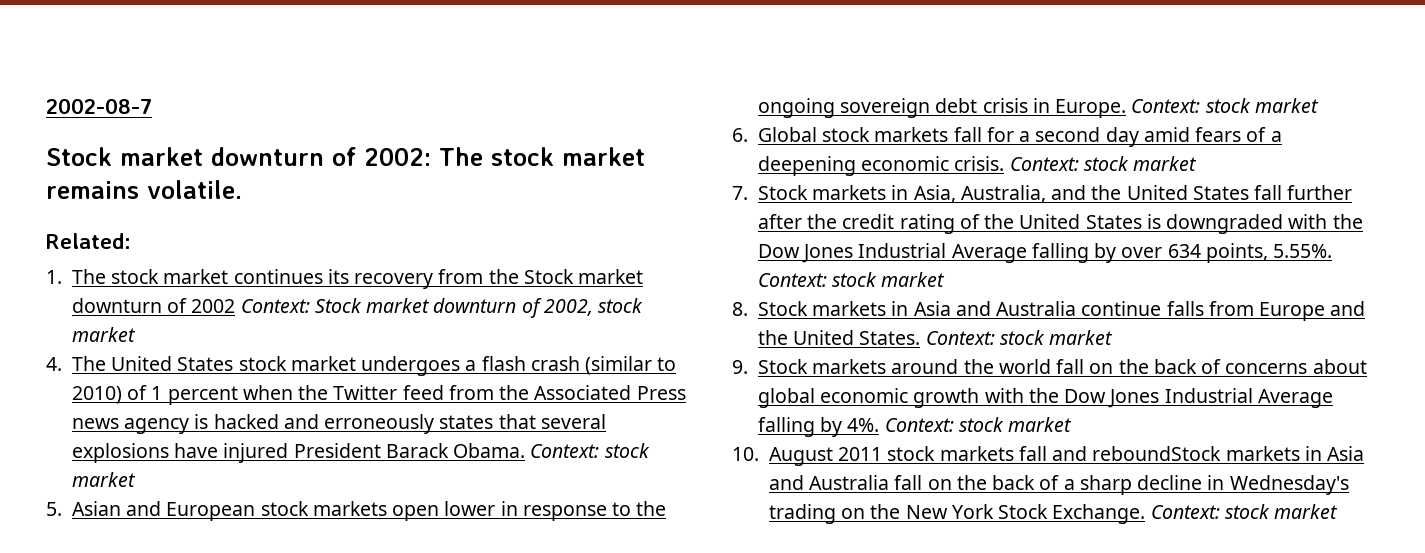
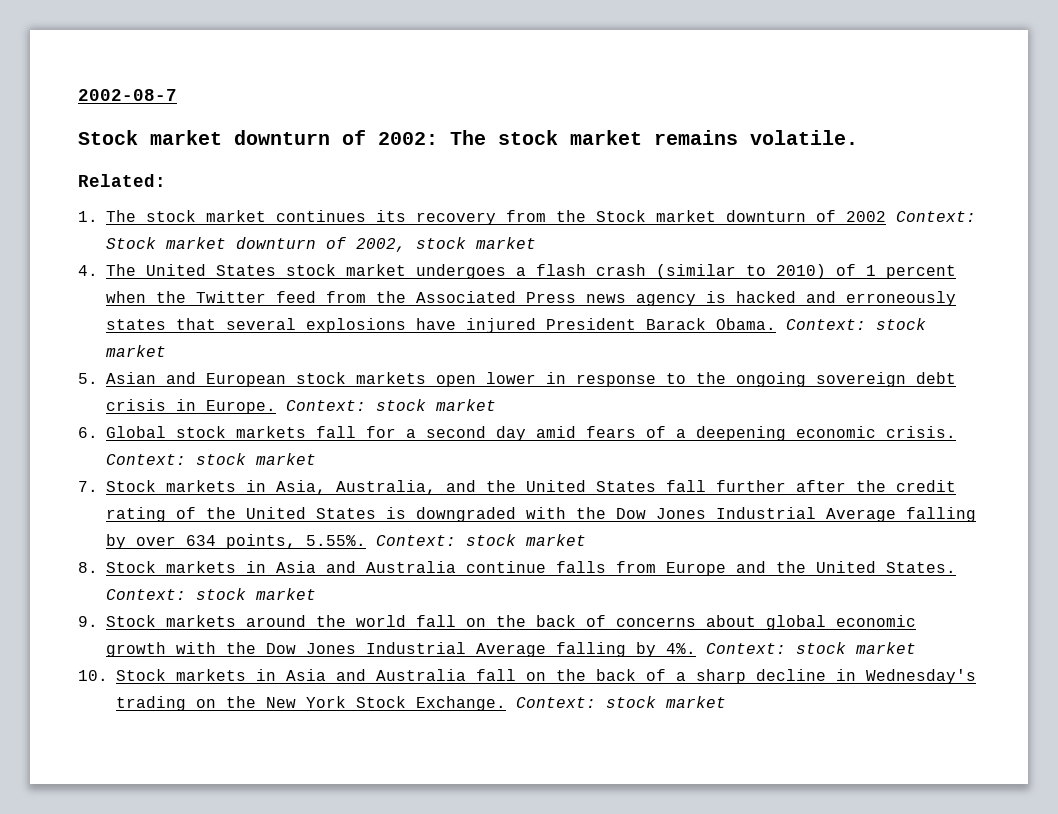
[768,446,1222,466] August 2011 stock markets fall and reboundStock -> [116,669,166,681] Stock

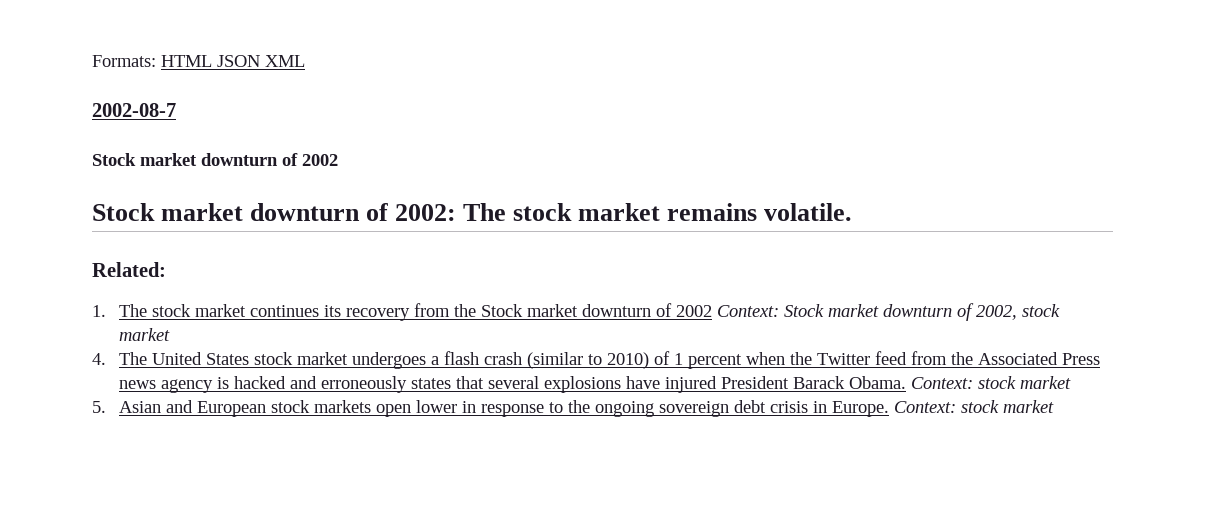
[78,89,177,101] 2002-08-7 -> [92,55,305,67] [92,103,176,117] [92,153,338,166] Formats: HTML JSON XML // 2002-08-7 // Stock market downturn of 2002
[78,426,956,441] [106,453,316,465] [78,480,956,495] [106,507,976,522] [106,534,586,549] [78,561,956,576] [106,588,316,600] [78,615,916,630] [106,642,916,657] [78,669,976,684] [116,696,726,711] // 6. Global stock markets fall for a second day amid fears of a deepening economic crisis. Context: stock market // 7. Stock markets in Asia, Australia, and the United States fall further after the credit rating of the United States is downgraded with the Dow Jones Industrial Average falling by over 634 points, 5.55%. Context: stock market // 8. Stock markets in Asia and Australia continue falls from Europe and the United States. Context: stock market // 9. Stock markets around the world fall on the back of concerns about global economic growth with the Dow Jones Industrial Average falling by 4%. Context: stock market // 10. Stock markets in Asia and Australia fall on the back of a sharp decline in Wednesday's trading on the New York Stock Exchange. Context: stock market -> (1054, 406) none

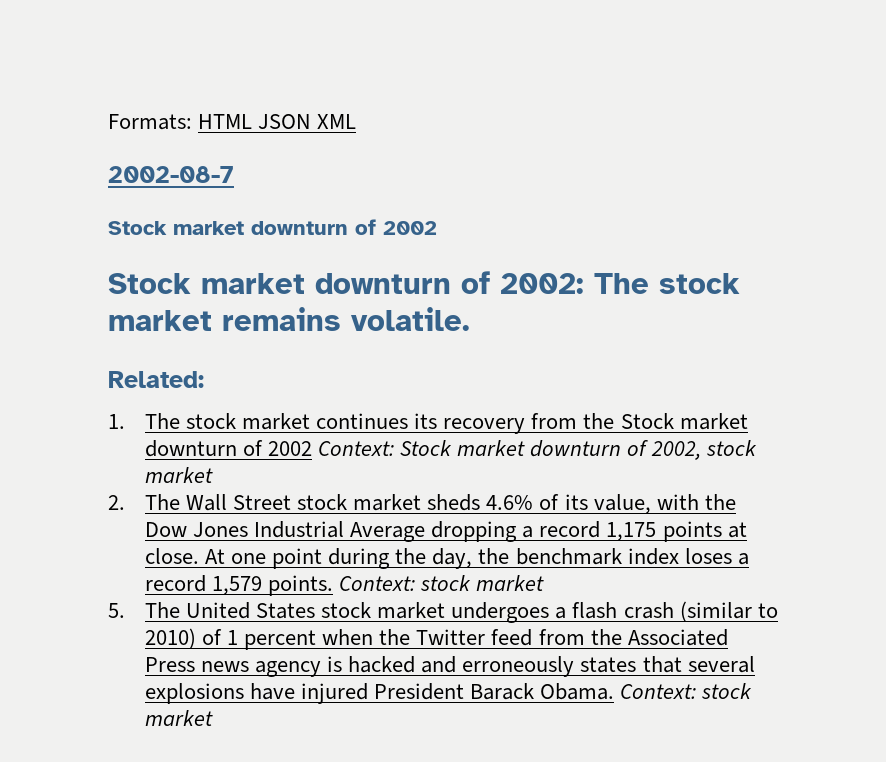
[92,353,106,365] 4. -> [108,494,736,514] [144,521,747,542] [144,548,749,569] [144,575,545,596] [108,603,125,618] 2. The Wall Street stock market sheds 4.6% of its value, with the Dow Jones Industrial Average dropping a record 1,175 points at close. At one point during the day, the benchmark index loses a record 1,579 points. Context: stock market // 5.
[92,400,1054,417] // 5. Asian and European stock markets open lower in response to the ongoing sovereign debt crisis in Europe. Context: stock market -> (213, 718) none

